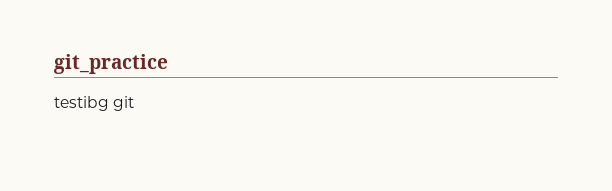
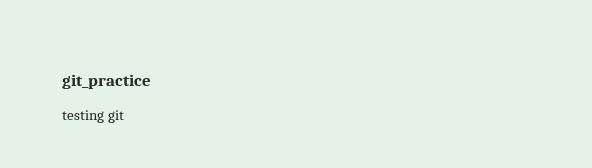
[54,96,109,111] testibg -> [62,110,104,123] testing

